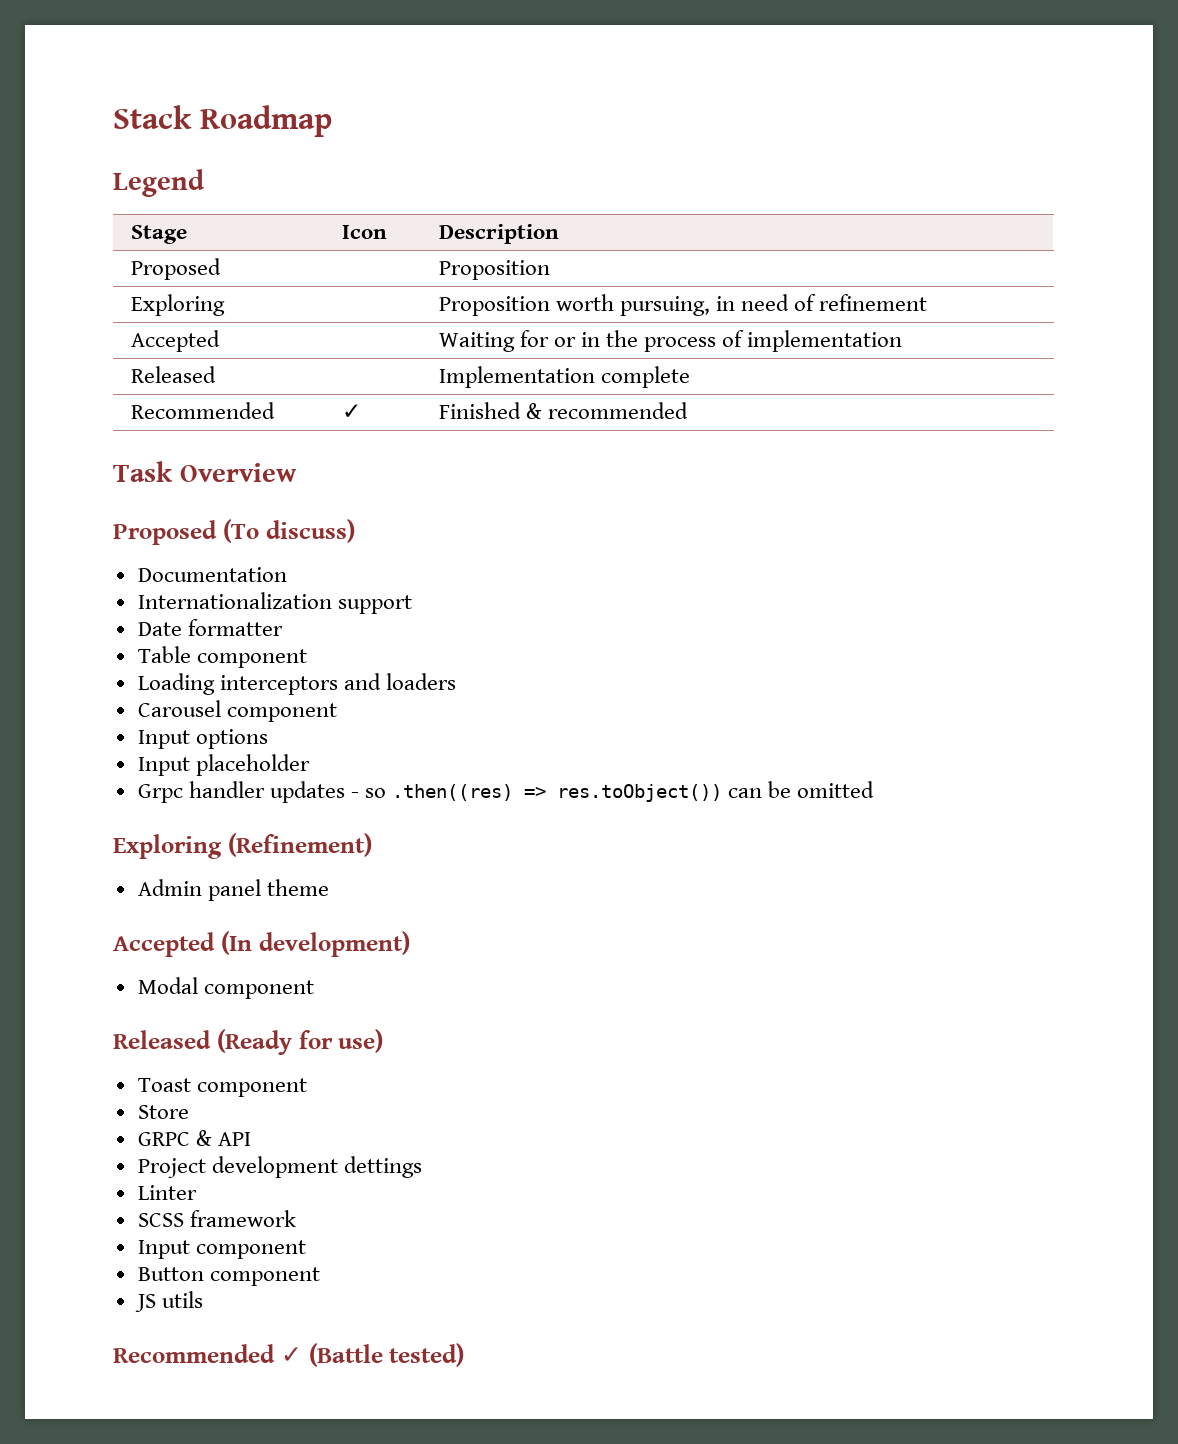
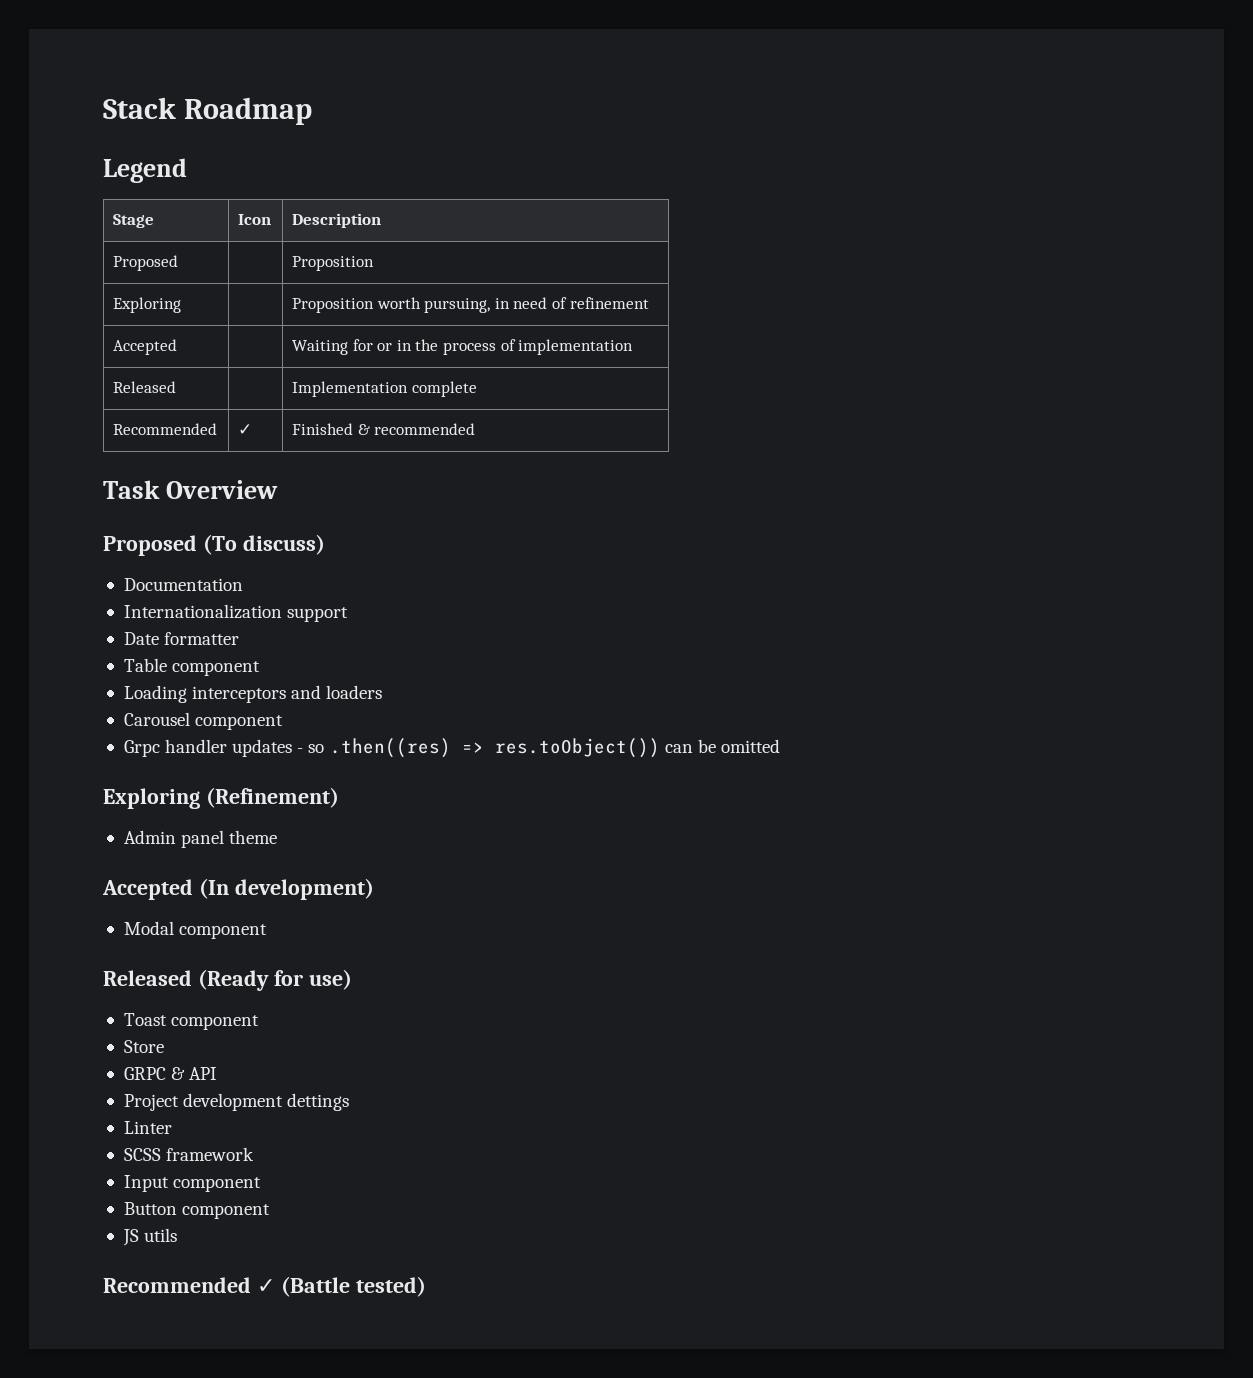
[137,729,268,749] [137,754,310,776] // Input options // Input placeholder -> (284, 722) none

